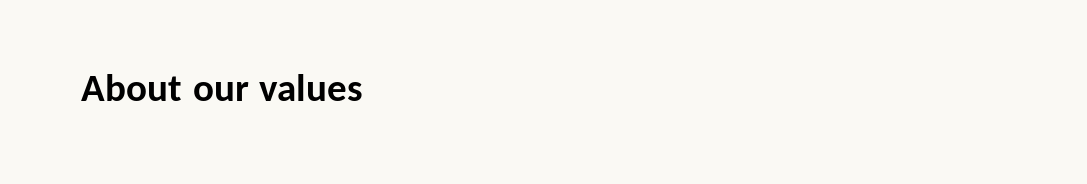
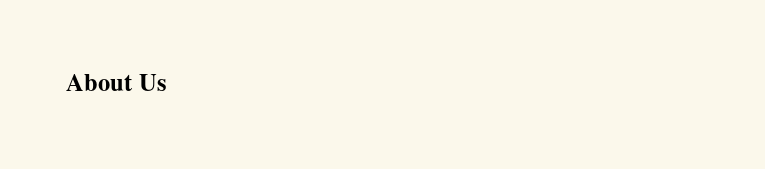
[192,74,364,101] our values -> [138,74,167,91] Us

